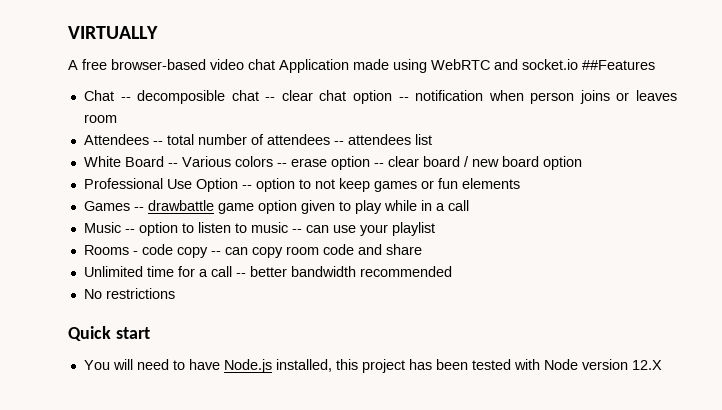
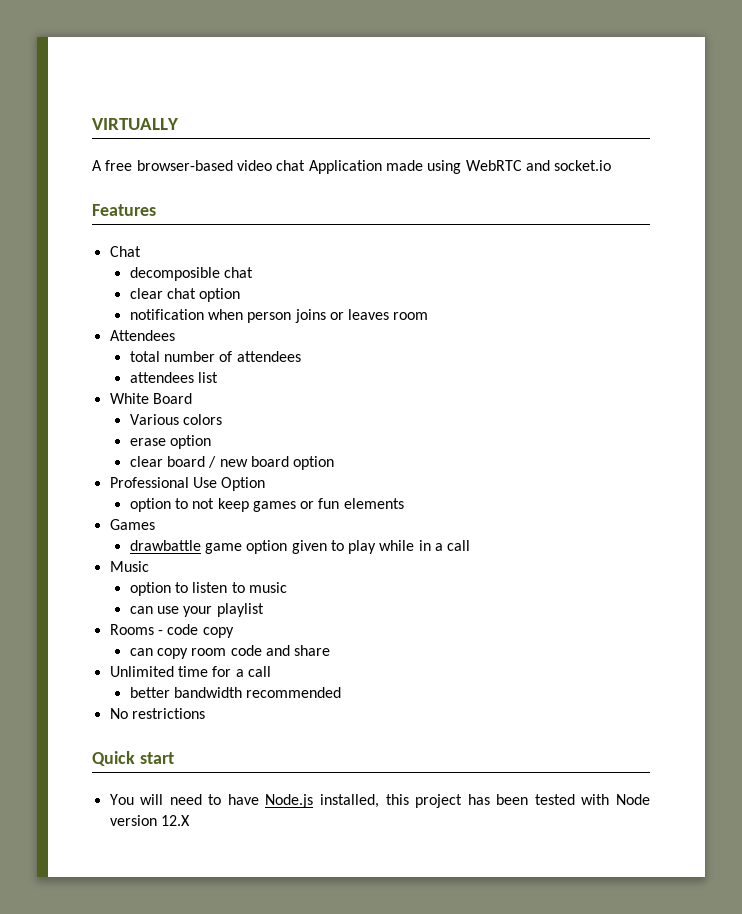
[582,60,655,70] ##Features -> [92,204,156,216] // Features
[120,97,131,101] -- -> (141, 251) //
[265,97,276,101] -- -> (253, 272) //
[398,97,409,101] -- -> (241, 295) //
[152,141,163,145] -- -> (175, 335) //
[333,141,344,145] -- -> (301, 356) //
[167,163,178,167] -- -> (192, 398) //
[276,163,287,167] -- -> (222, 419) //
[373,163,384,167] -- -> (211, 442) //
[241,185,252,189] -- -> (266, 484) //
[133,207,144,211] -- -> (155, 524) //
[124,229,135,233] -- -> (149, 566) //
[291,229,302,233] -- -> (287, 587) //
[210,251,221,255] -- -> (234, 632) //
[235,273,246,277] -- -> (271, 671) //

